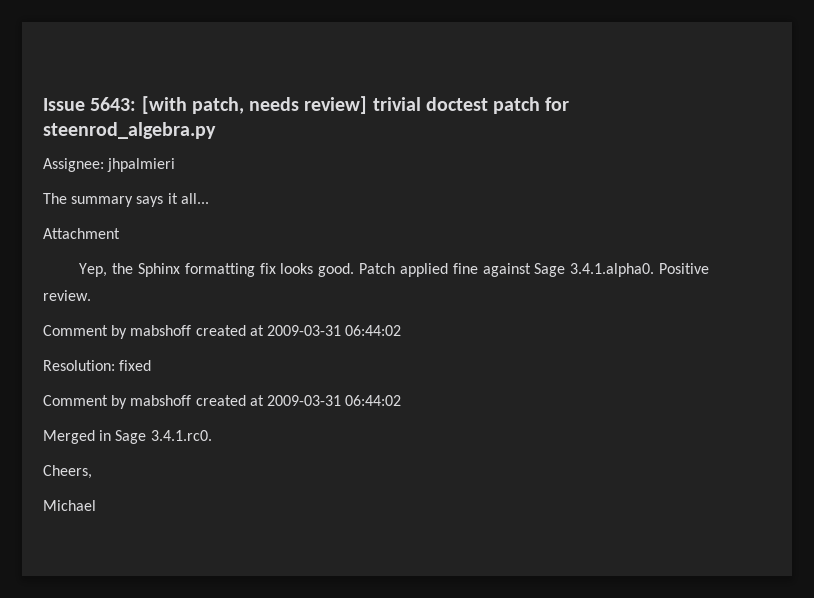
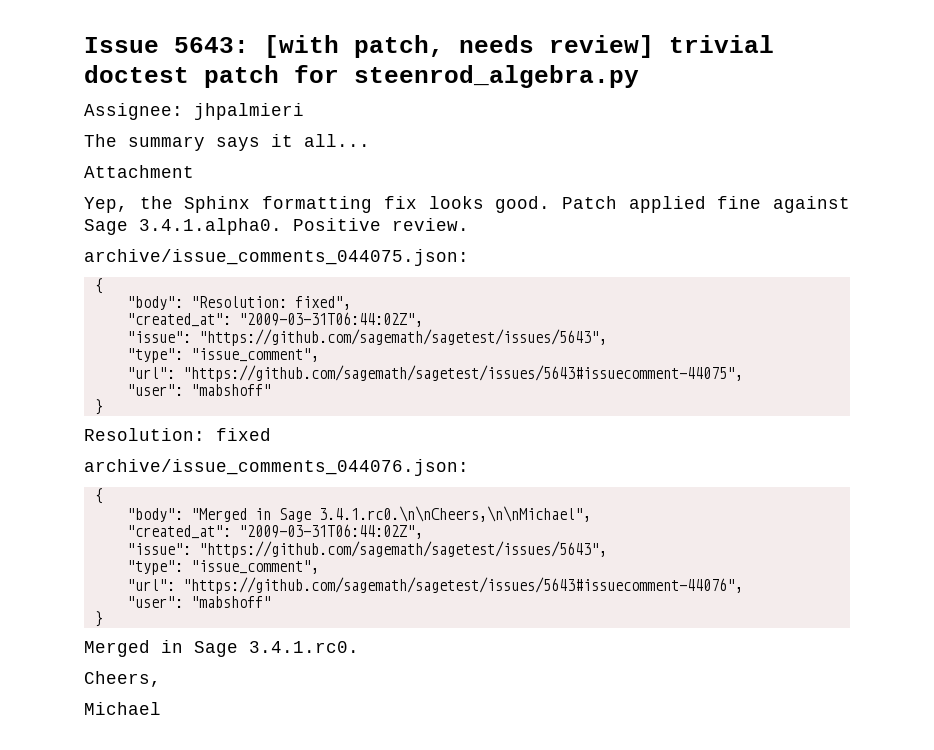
[43,325,402,339] [43,360,152,371] [43,395,402,409] Comment by mabshoff created at 2009-03-31 06:44:02 // Resolution: fixed // Comment by mabshoff created at 2009-03-31 06:44:02 -> [84,249,469,266] [94,278,103,294] [126,296,351,310] [126,312,423,327] [126,329,607,346] [126,348,319,363] [126,365,743,382] [126,384,271,396] [94,399,103,415] [84,428,271,441] [84,459,469,476] [94,488,103,504] [126,506,591,522] [126,524,423,539] [126,541,607,558] [126,560,319,575] [126,577,743,594] [126,596,271,608] [94,611,103,627] archive/issue_comments_044075.json: // { // "body": "Resolution: fixed", // "created_at": "2009-03-31T06:44:02Z", // "issue": "https://github.com/sagemath/sagetest/issues/5643", // "type": "issue_comment", // "url": "https://github.com/sagemath/sagetest/issues/5643#issuecomment-44075", // "user": "mabshoff" // } // Resolution: fixed // archive/issue_comments_044076.json: // { // "body": "Merged in Sage 3.4.1.rc0.\n\nCheers,\n\nMichael", // "created_at": "2009-03-31T06:44:02Z", // "issue": "https://github.com/sagemath/sagetest/issues/5643", // "type": "issue_comment", // "url": "https://github.com/sagemath/sagetest/issues/5643#issuecomment-44076", // "user": "mabshoff" // }

